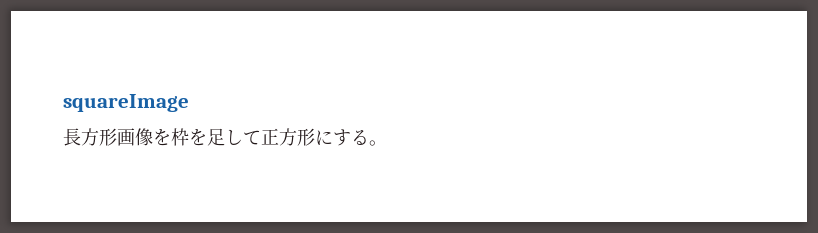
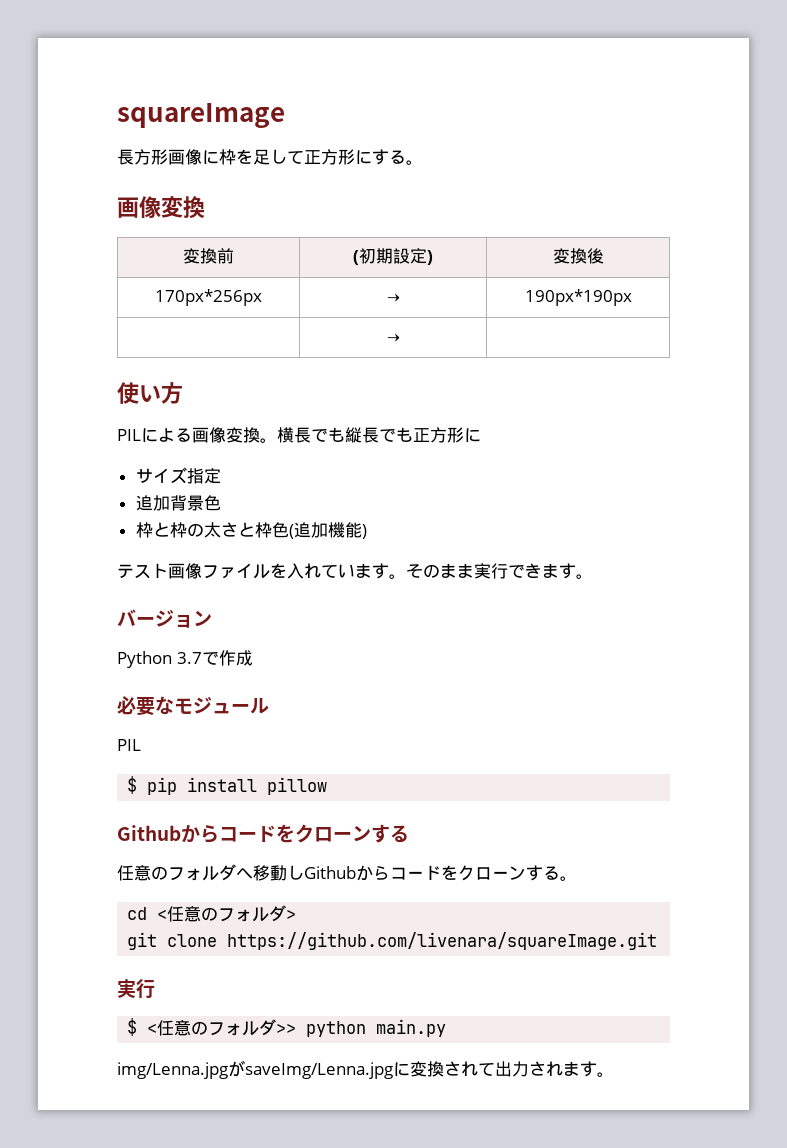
[153,128,171,146] を -> [202,150,219,165] に
(387, 143) none -> [117,196,205,219] [183,248,234,264] [353,248,433,265] [552,248,604,264] [155,289,262,306] [384,294,402,302] [524,289,632,306] [384,334,402,342] [117,382,183,404] [117,427,481,443] [135,467,221,484] [135,495,221,511] [135,522,367,539] [117,563,593,579] [117,609,212,628] [117,650,253,668] [117,696,269,716] [117,739,141,751] [127,776,328,795] [117,824,409,843] [117,864,577,881] [127,905,297,922] [127,932,658,950] [117,979,155,999] [127,1018,447,1037] [117,1060,614,1079] // 画像変換 // 変換前 | (初期設定) | 変換後 // 170px*256px | → | 190px*190px // | → | // 使い方 // PILによる画像変換。横長でも縦長でも正方形に // サイズ指定 // 追加背景色 // 枠と枠の太さと枠色(追加機能) // テスト画像ファイルを入れています。そのまま実行できます。 // バージョン // Python 3.7で作成 // 必要なモジュール // PIL // $ pip install pillow // Githubからコードをクローンする // 任意のフォルダへ移動しGithubからコードをクローンする。 // cd <任意のフォルダ> // git clone https://github.com/livenara/squareImage.git // 実行 // $ <任意のフォルダ>> python main.py // img/Lenna.jpgがsaveImg/Lenna.jpgに変換されて出力されます。

